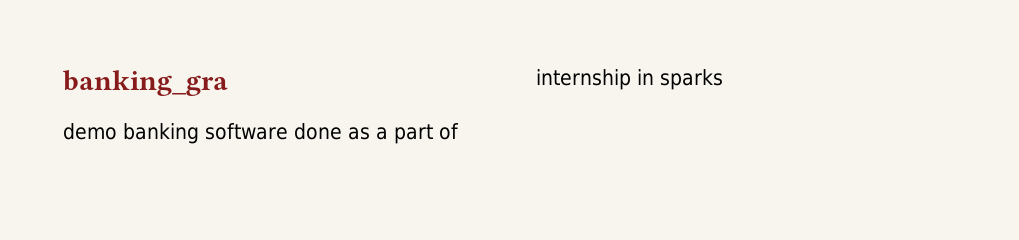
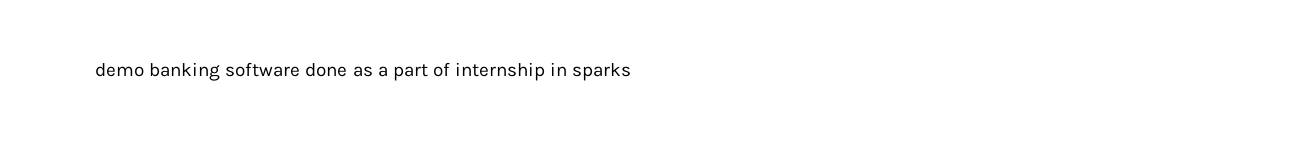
[63,70,228,96] banking_gra // -> (95, 70) none

